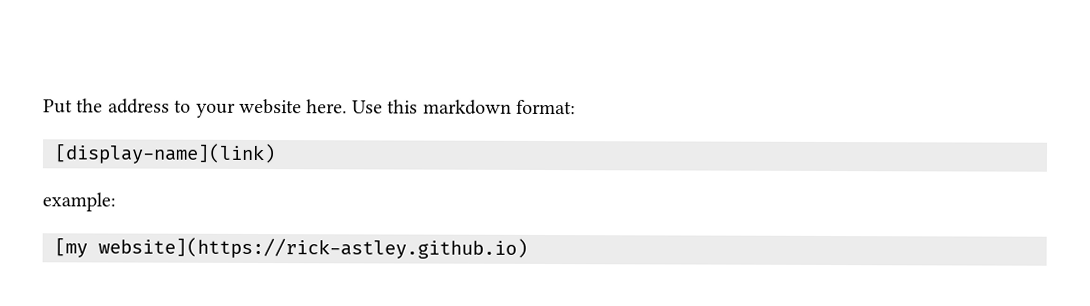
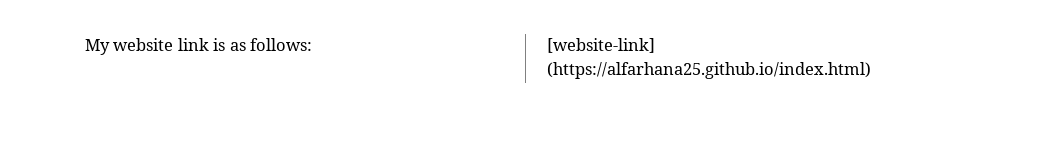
[43,98,576,118] [54,143,276,165] [42,192,116,212] [54,237,528,259] Put the address to your website here. Use this markdown format: // [display-name](link) // example: // [my website](https://rick-astley.github.io) -> [85,38,313,55] [547,38,655,53] [547,62,871,79] My website link is as follows: // [website-link] (https://alfarhana25.github.io/index.html)

